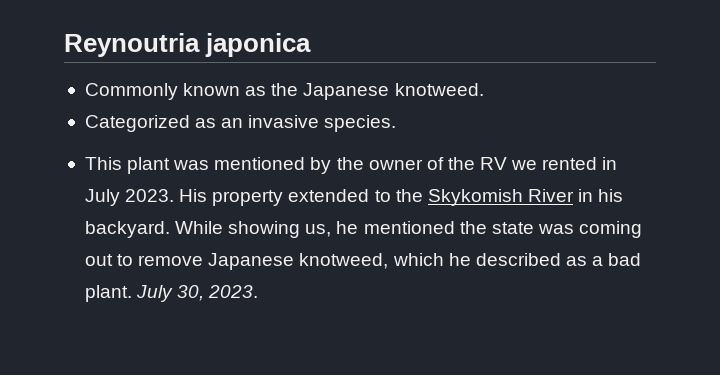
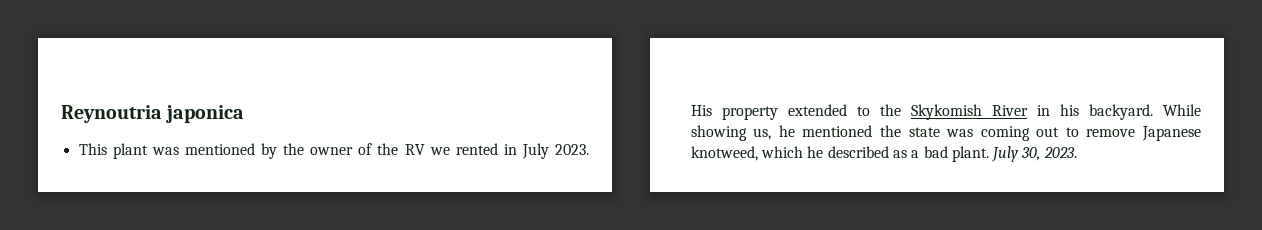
[84,83,484,100] [84,115,397,132] // Commonly known as the Japanese knotweed. // Categorized as an invasive species. -> (245, 114) none

